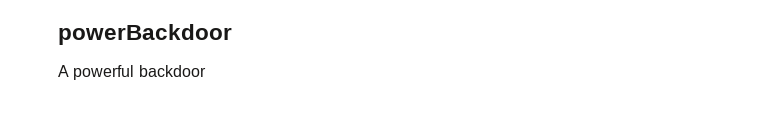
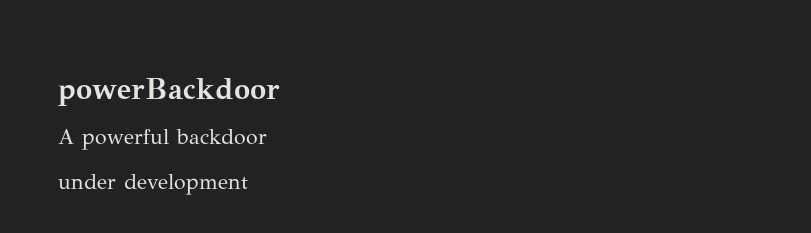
(206, 71) none -> [58,174,248,195] // under development

